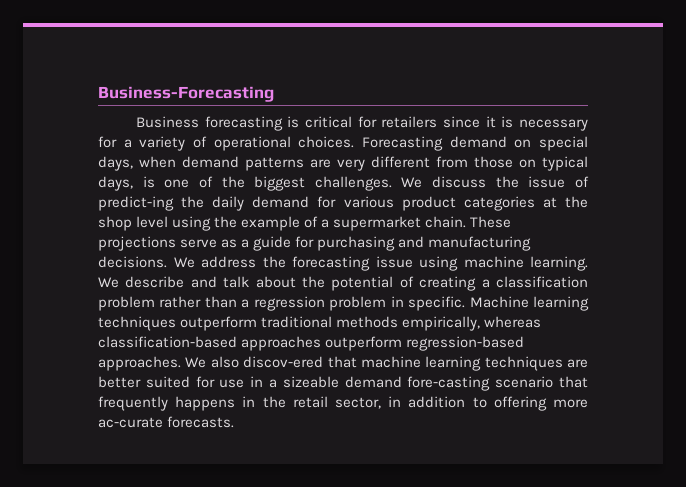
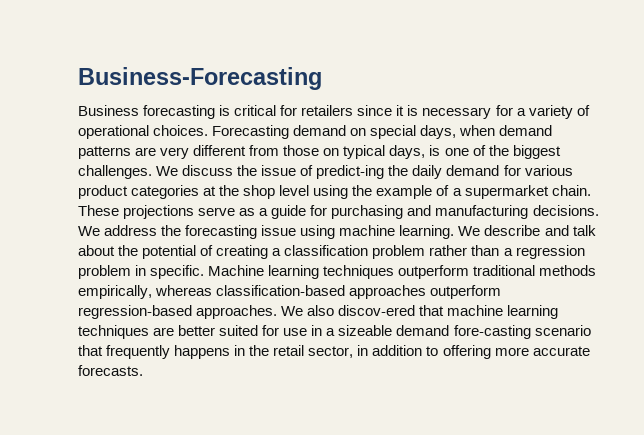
[98,417,163,428] ac-curate -> [532,346,590,356] accurate

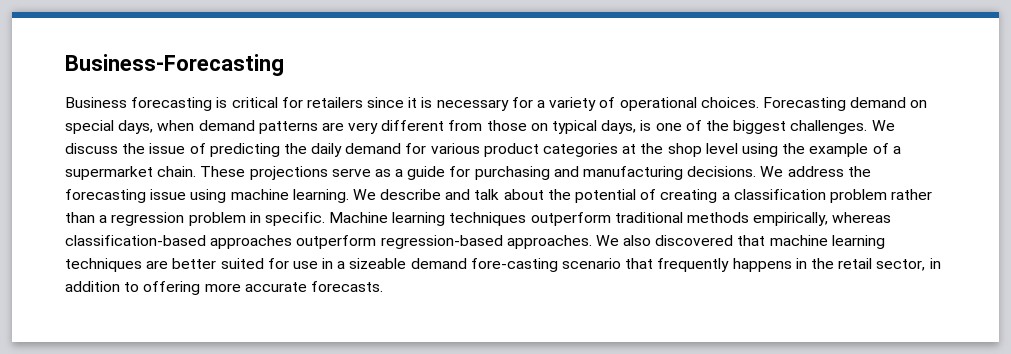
[316,165,385,179] predict-ing -> [209,143,280,157] predicting
[338,305,416,316] discov-ered -> [655,235,734,246] discovered

